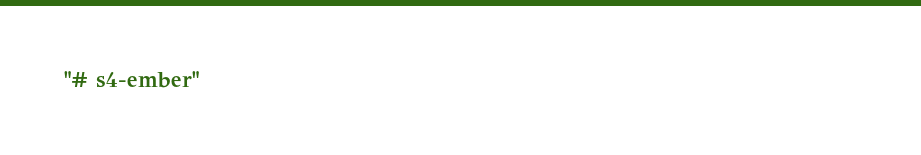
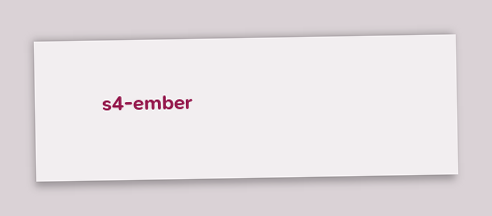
[64,71,200,88] "# s4-ember" -> [101,94,194,112] s4-ember

